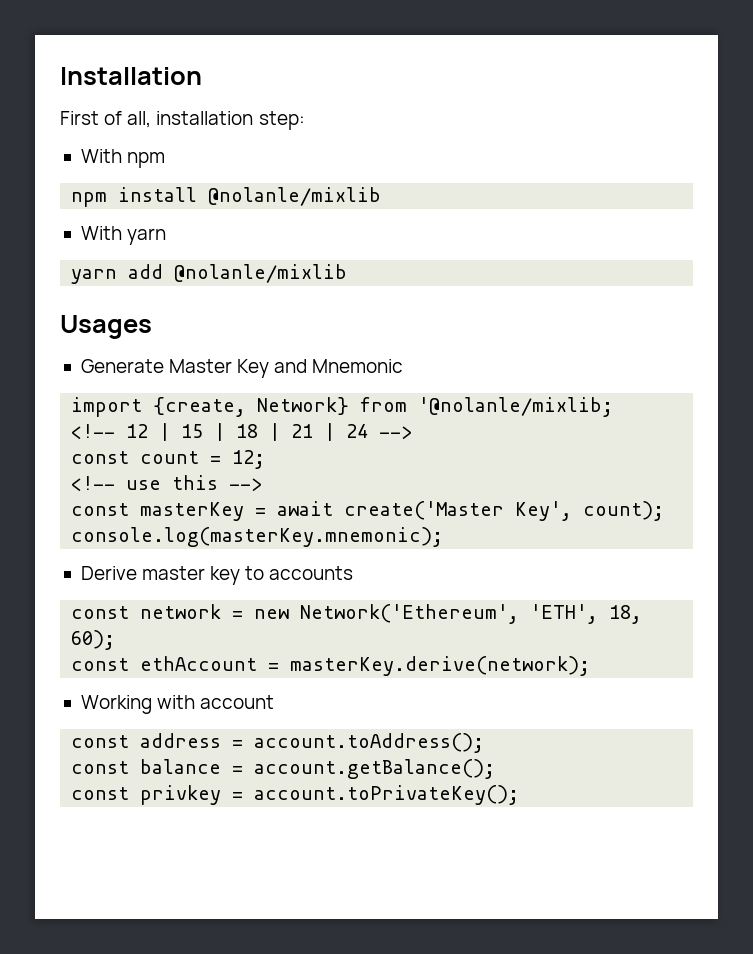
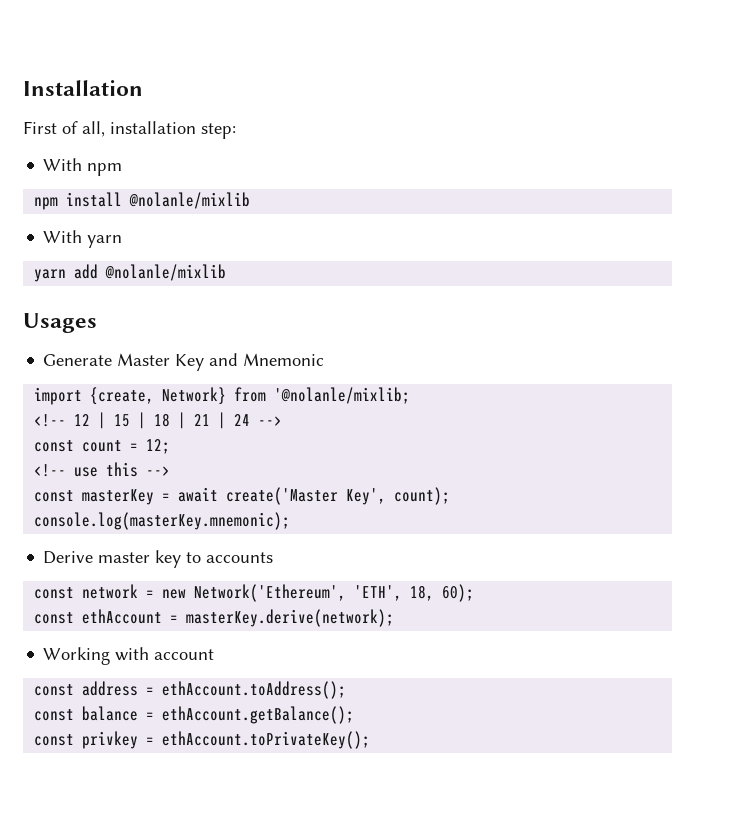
[254,733,485,753] account.toAddress(); -> [162,681,347,699] ethAccount.toAddress();
[254,759,496,779] account.getBalance(); -> [162,706,355,724] ethAccount.getBalance();
[254,785,520,805] account.toPrivateKey(); -> [162,731,371,749] ethAccount.toPrivateKey();

